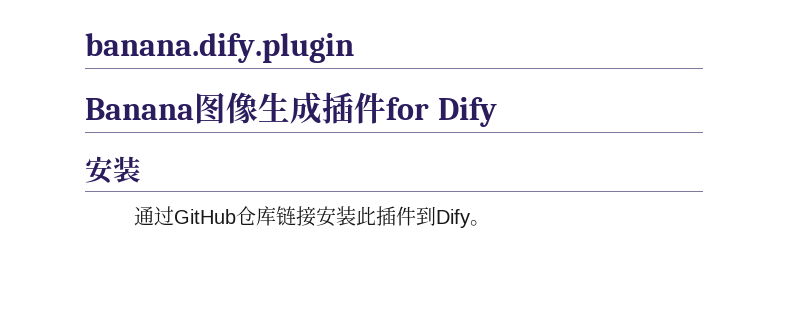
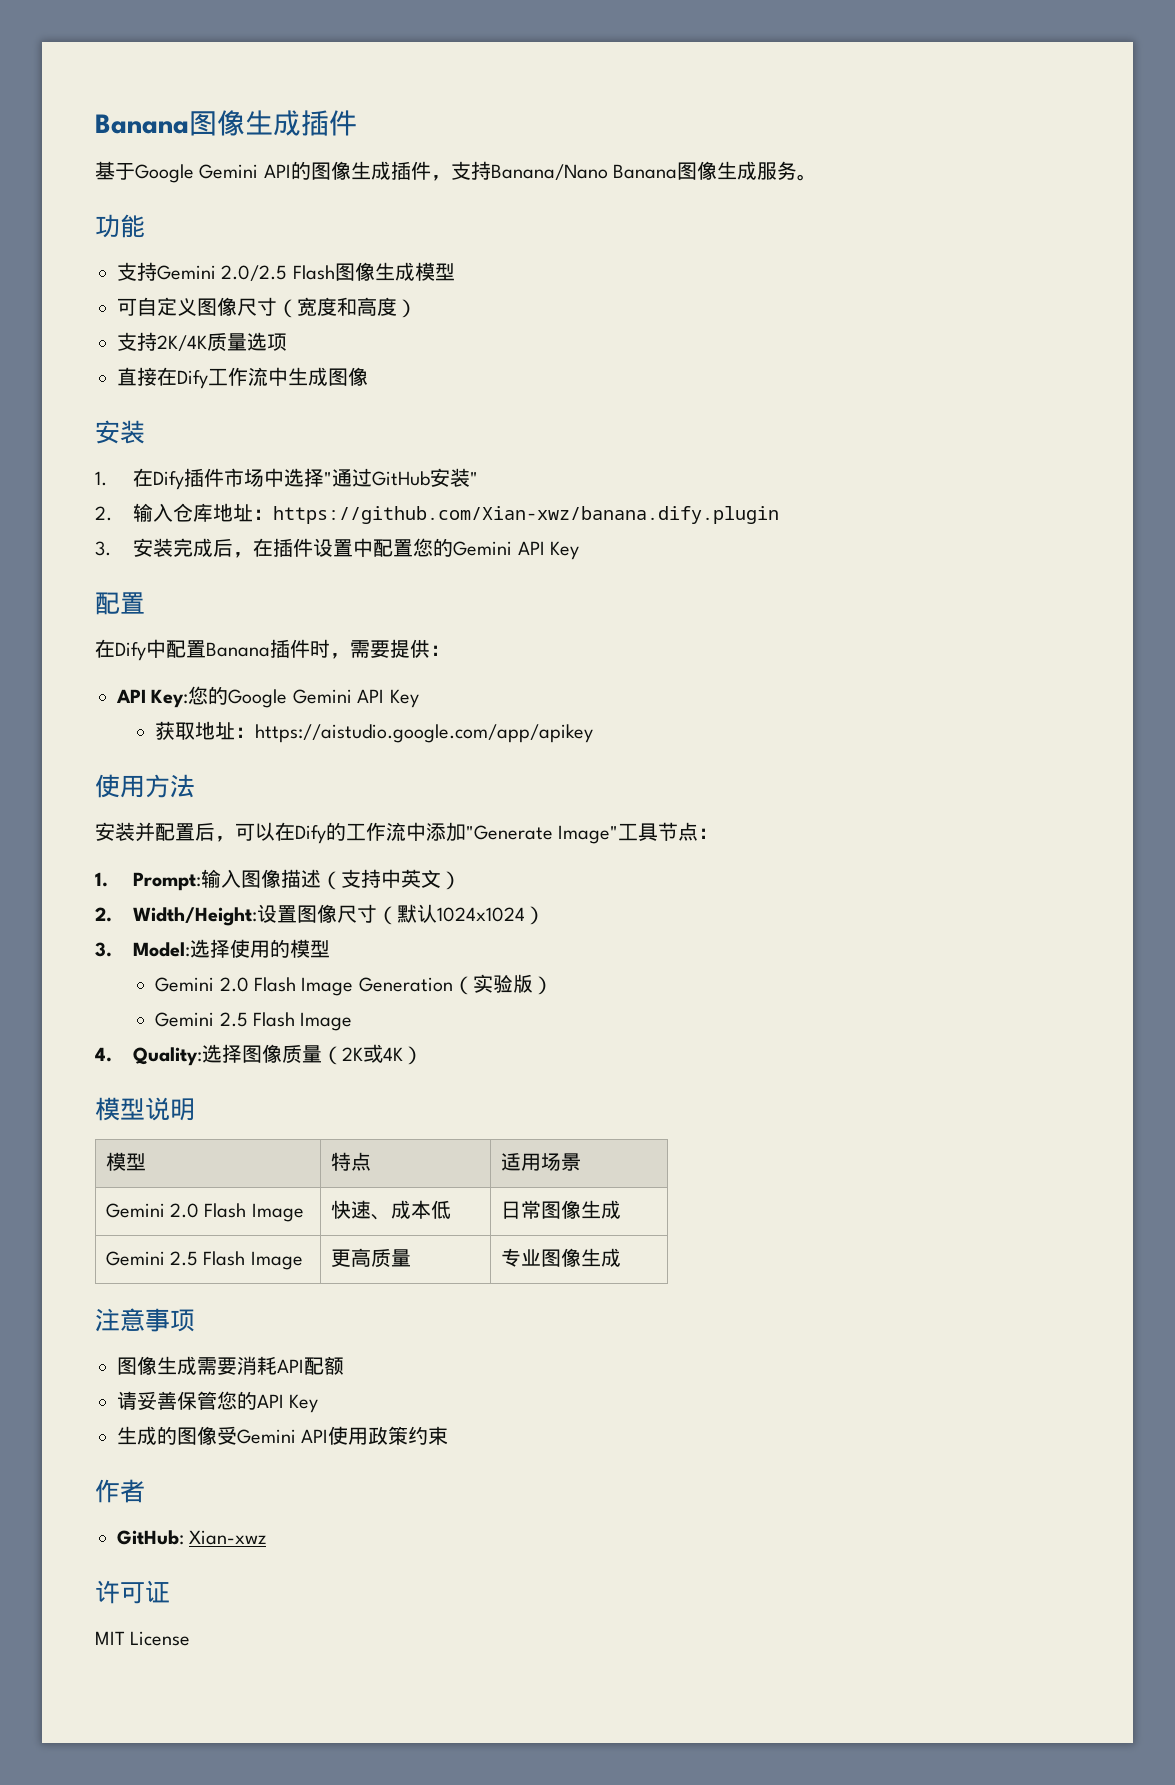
[85,33,354,63] banana.dify.plugin // -> (95, 124) none
[386,97,497,127] [85,156,141,184] [133,206,490,228] for Dify // 安装 // 通过GitHub仓库链接安装此插件到Dify。 -> [95,161,818,183] [95,214,145,238] [117,262,455,281] [117,297,417,318] [117,332,287,351] [117,367,368,389] [95,420,145,444] [95,468,479,490] [95,503,780,524] [95,538,580,560] [95,592,145,615] [95,639,450,661] [116,686,419,708] [155,721,594,743] [95,774,195,798] [95,822,719,844] [95,869,462,891] [95,904,546,926] [95,939,331,958] [155,974,553,996] [155,1012,353,1031] [95,1044,424,1066] [95,1097,195,1121] [105,1152,146,1171] [330,1152,371,1171] [500,1153,581,1171] [105,1203,304,1222] [330,1200,451,1220] [500,1200,621,1219] [105,1251,303,1270] [330,1248,411,1267] [500,1248,621,1267] [95,1308,195,1332] [117,1356,344,1375] [117,1391,319,1413] [117,1426,449,1445] [95,1479,145,1503] [117,1530,267,1545] [95,1580,170,1604] [95,1631,191,1646] // 基于Google Gemini API的图像生成插件，支持Banana/Nano Banana图像生成服务。 // 功能 // 支持Gemini 2.0/2.5 Flash图像生成模型 // 可自定义图像尺寸（宽度和高度） // 支持2K/4K质量选项 // 直接在Dify工作流中生成图像 // 安装 // 1.在Dify插件市场中选择"通过GitHub安装" // 2.输入仓库地址：https://github.com/Xian-xwz/banana.dify.plugin // 3.安装完成后，在插件设置中配置您的Gemini API Key // 配置 // 在Dify中配置Banana插件时，需要提供： // API Key:您的Google Gemini API Key // 获取地址：https://aistudio.google.com/app/apikey // 使用方法 // 安装并配置后，可以在Dify的工作流中添加"Generate Image"工具节点： // 1. Prompt:输入图像描述（支持中英文） // 2. Width/Height:设置图像尺寸（默认1024x1024） // 3. Model:选择使用的模型 // Gemini 2.0 Flash Image Generation（实验版） // Gemini 2.5 Flash Image // 4. Quality:选择图像质量（2K或4K） // 模型说明 // 模型 | 特点 | 适用场景 // Gemini 2.0 Flash Image | 快速、成本低 | 日常图像生成 // Gemini 2.5 Flash Image | 更高质量 | 专业图像生成 // 注意事项 // 图像生成需要消耗API配额 // 请妥善保管您的API Key // 生成的图像受Gemini API使用政策约束 // 作者 // GitHub: Xian-xwz // 许可证 // MIT License

